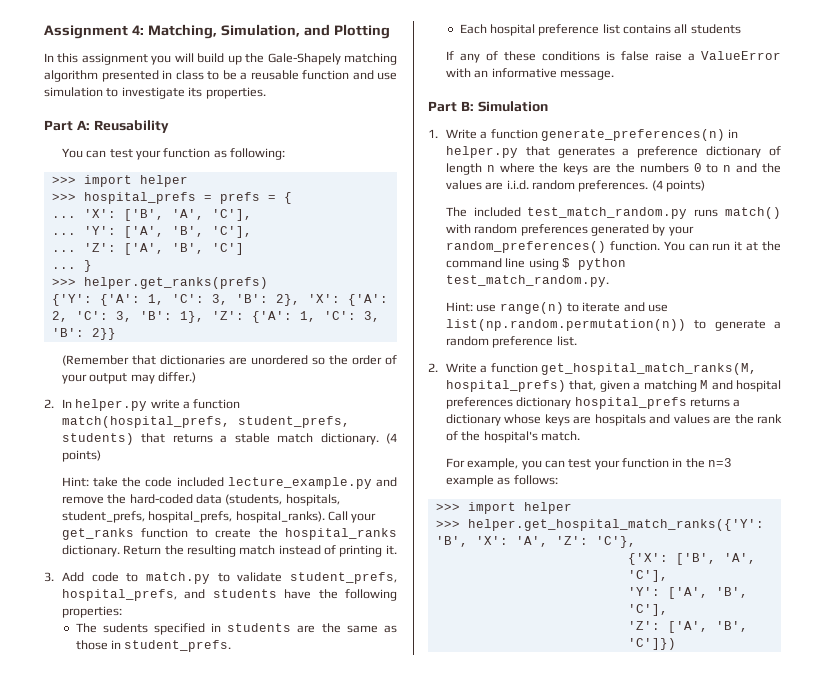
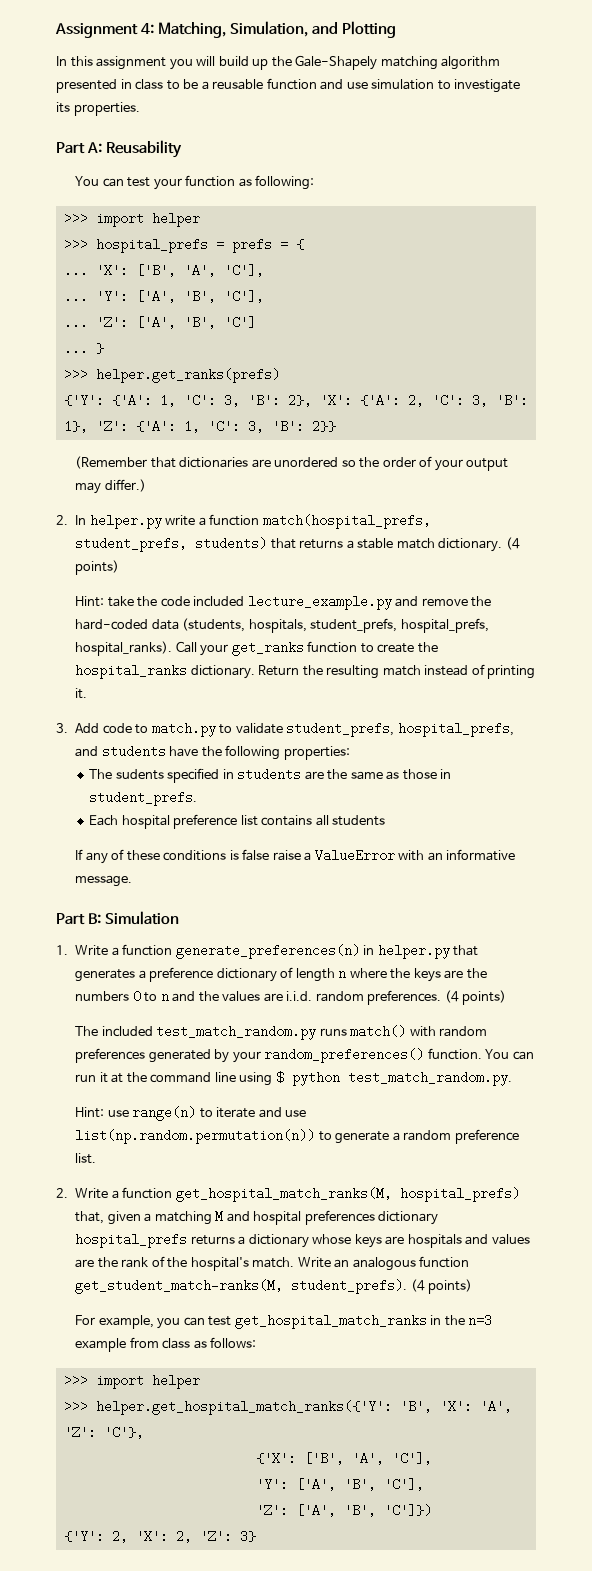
(580, 436) none -> [297,1256,470,1271] [75,1279,473,1294] Write an analogous function get_student_match-ranks(M, student_prefs). (4 points)
[594,458,670,470] your function -> [234,1314,427,1329] get_hospital_match_ranks
(494, 481) none -> [129,1337,191,1349] from class
(676, 644) none -> [63,1530,256,1543] // {'Y': 2, 'X': 2, 'Z': 3}

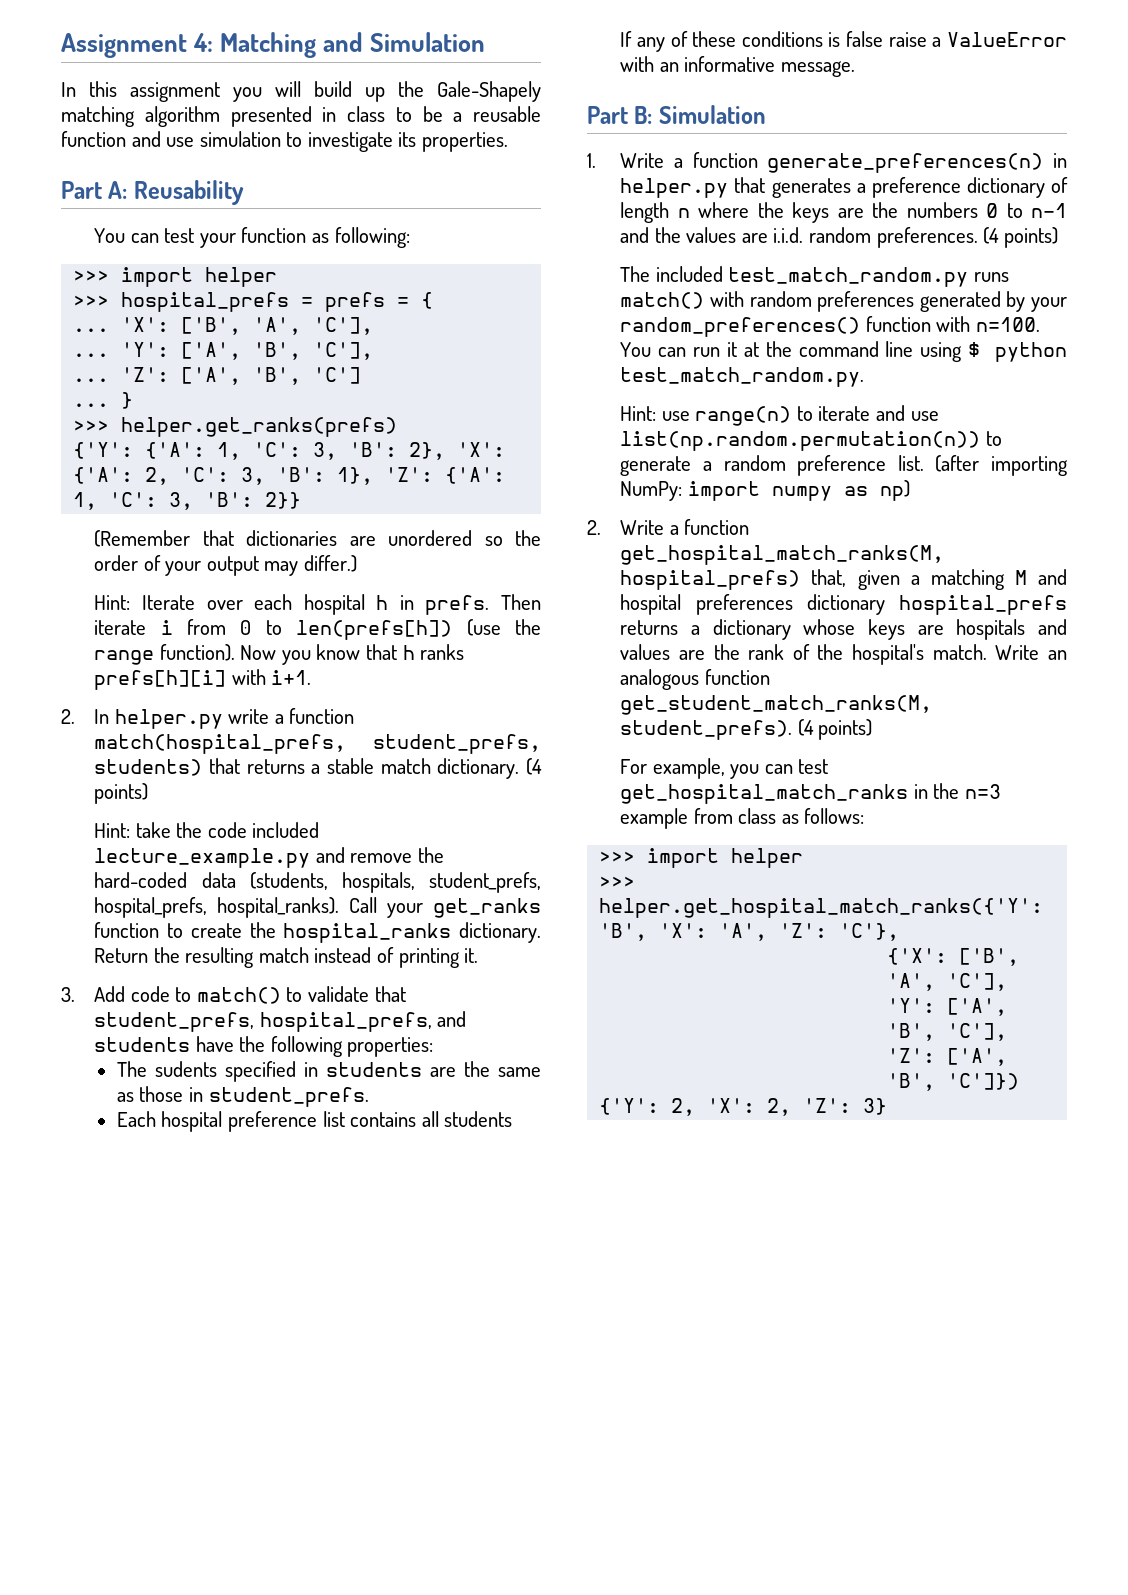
[158,21,397,38] Matching, Simulation, and Plotting -> [220,32,486,58] Matching and Simulation
(146, 485) none -> [94,594,542,615] [94,619,541,640] [94,644,465,665] [94,669,312,690] // Hint: Iterate over each hospital h in prefs. Then iterate i from 0 to len(prefs[h]) (use the range function). Now you know that h ranks prefs[h][i] with i+1.
[151,722,216,737] match.py -> [196,987,281,1004] match()
(283, 728) none -> [374,986,406,1002] that
[160,994,169,1001] n -> [1031,203,1068,218] n-1
[427,1048,482,1060] function. -> [865,316,1040,332] function with n=100.
(97, 1158) none -> [935,455,1068,476] [620,480,910,501] (after importing NumPy: import numpy as np)
[75,1279,284,1294] get_student_match-ranks(M, -> [620,695,933,715] get_student_match_ranks(M,

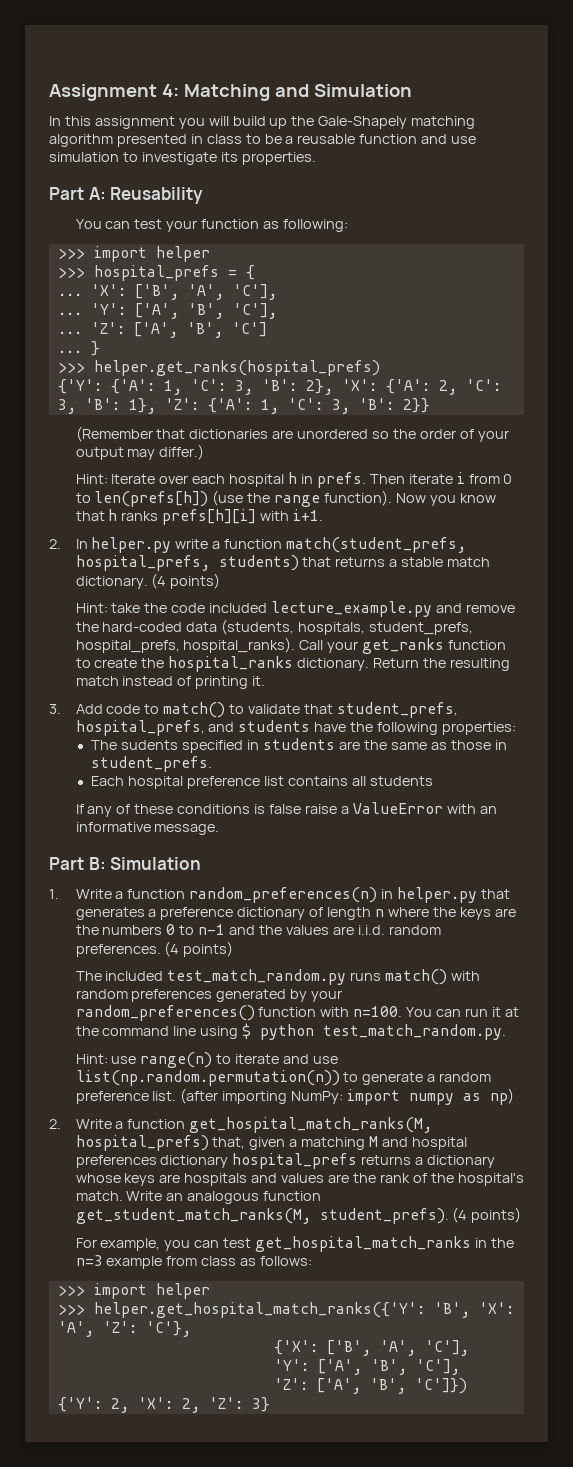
[325,292,410,312] prefs = -> (237, 273) none
[121,417,398,437] helper.get_ranks(prefs) -> [93,360,380,376] helper.get_ranks(hospital_prefs)
[94,734,541,754] match(hospital_prefs, student_prefs, -> [286,537,467,553] [75,555,210,571] match(student_prefs, hospital_prefs,
[767,153,1044,173] generate_preferences(n) -> [189,887,378,903] random_preferences(n)

